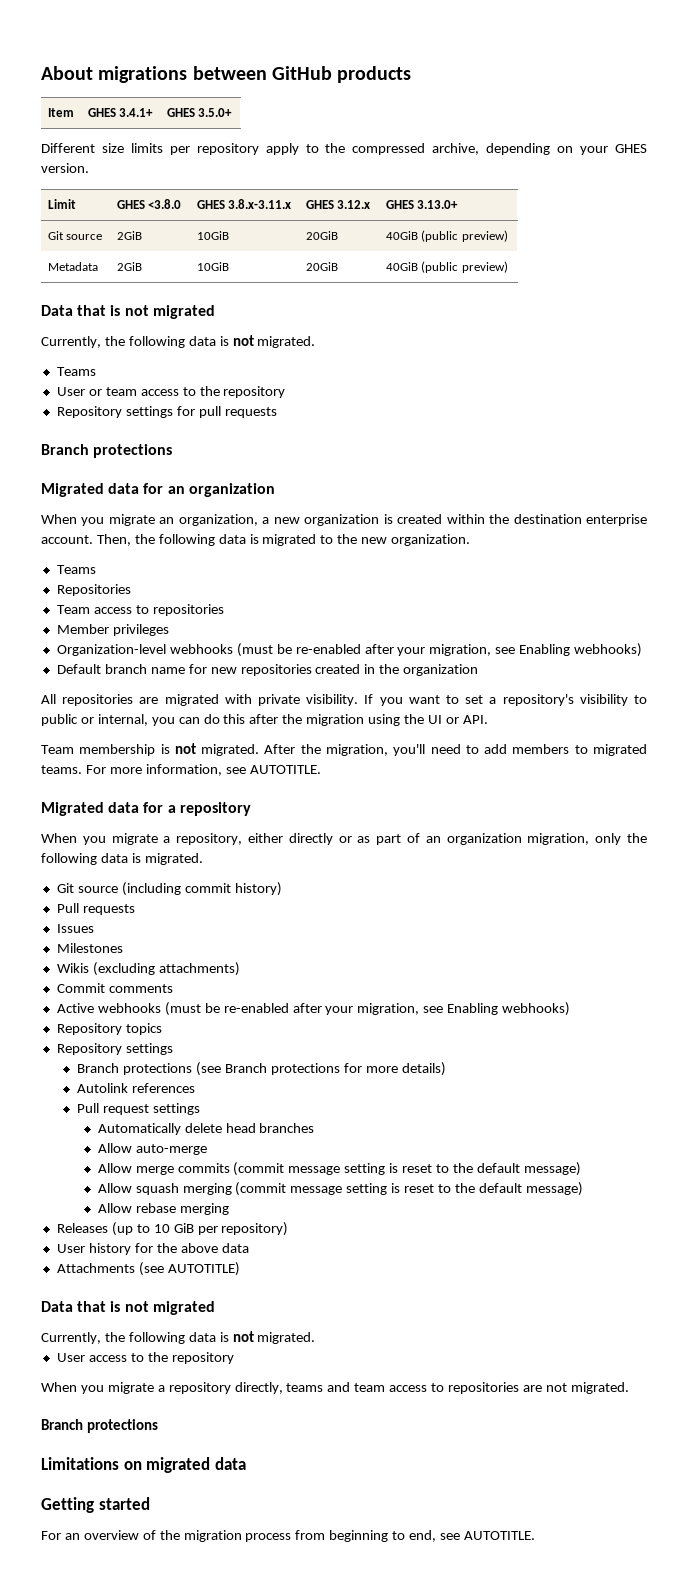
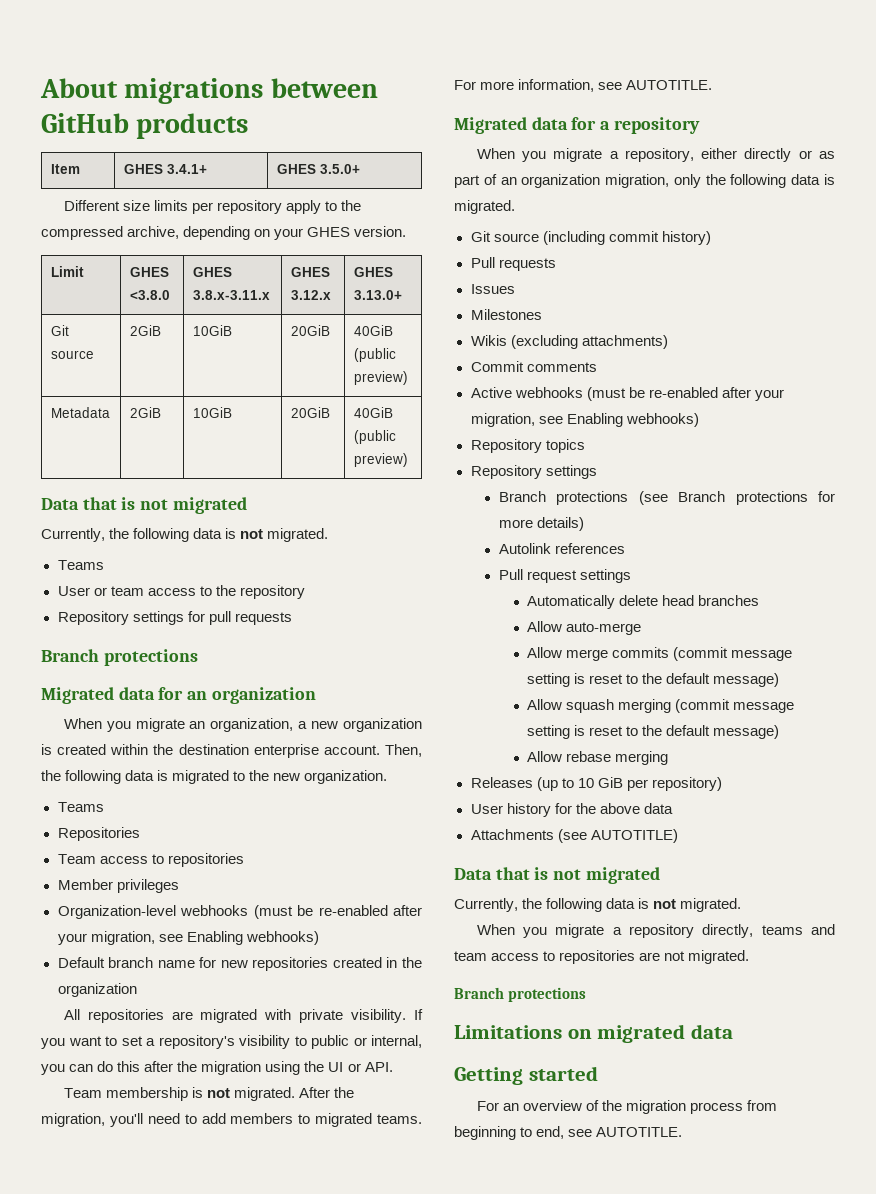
[56,1352,234,1364] // User access to the repository -> (742, 905) none

